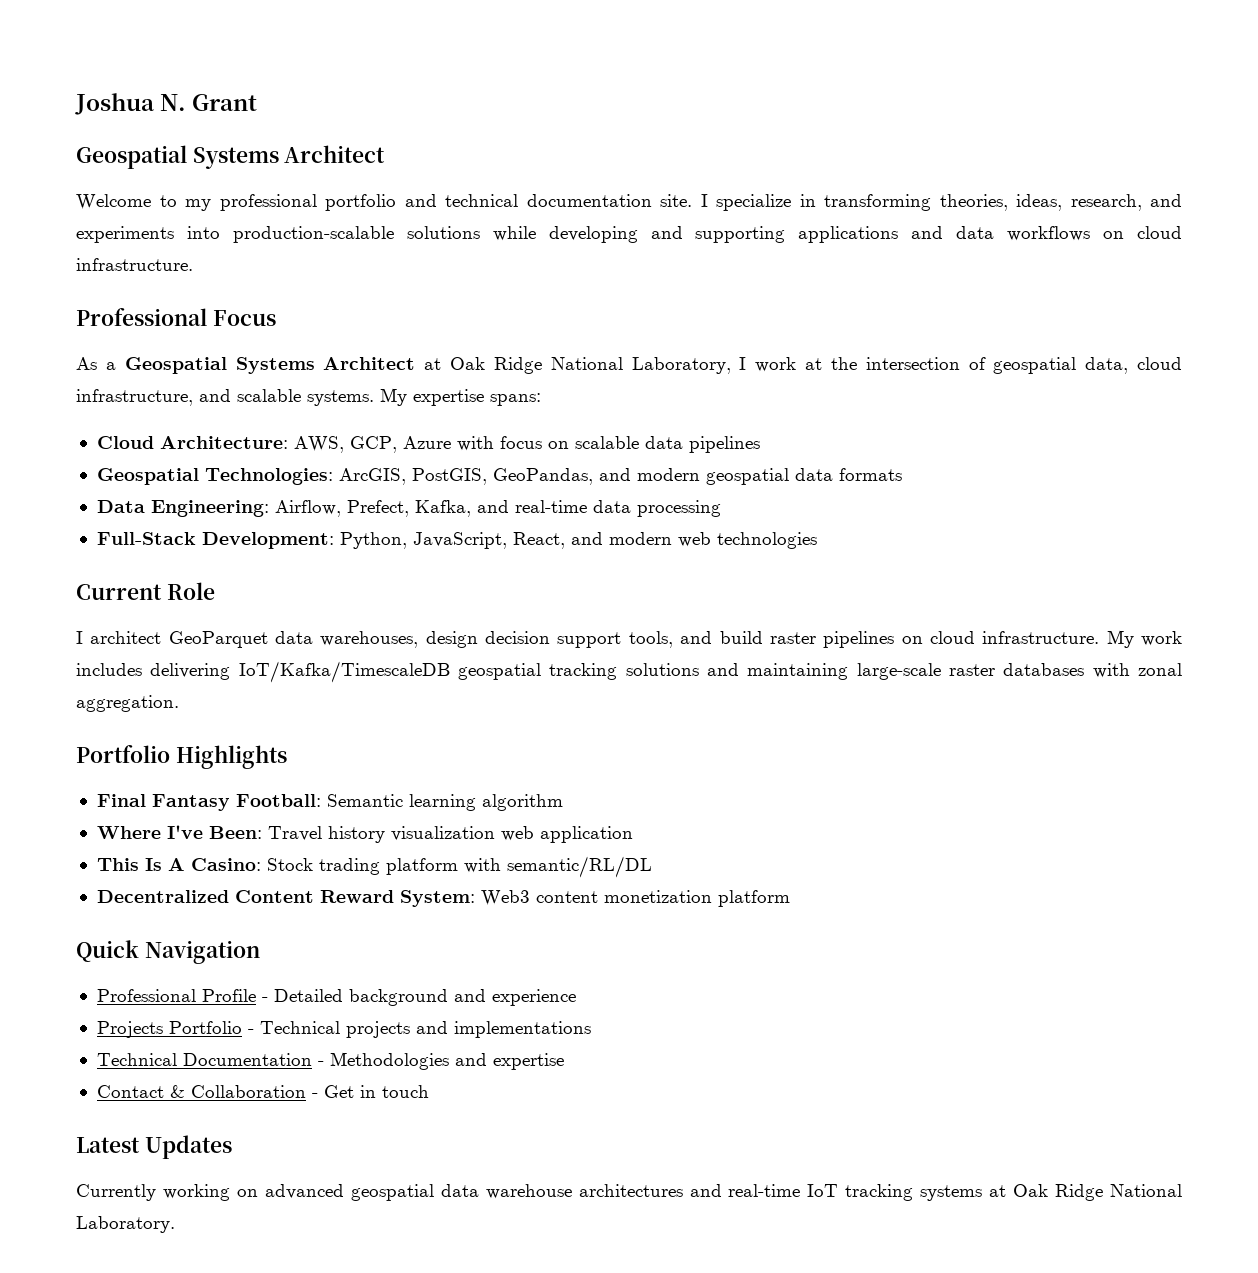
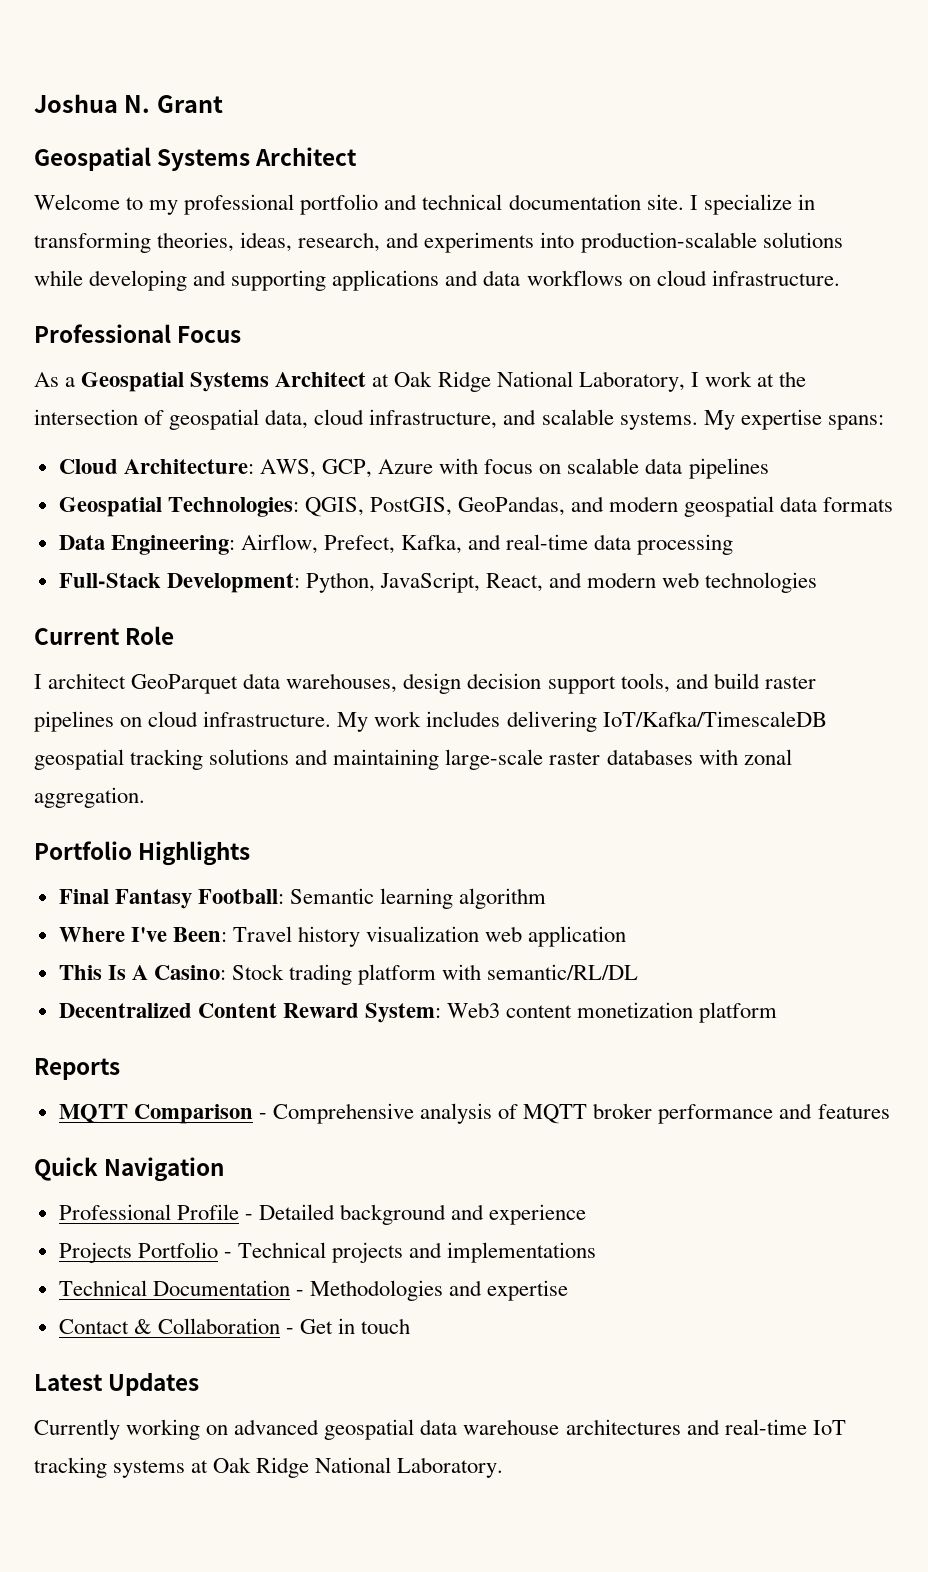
[338,468,406,485] ArcGIS, -> [304,497,364,517] QGIS,
(790, 898) none -> [34,1058,120,1080] [58,1103,890,1124] // Reports // MQTT Comparison - Comprehensive analysis of MQTT broker performance and features

